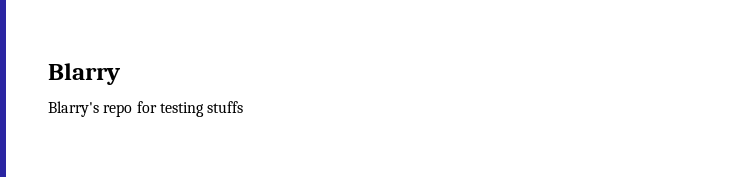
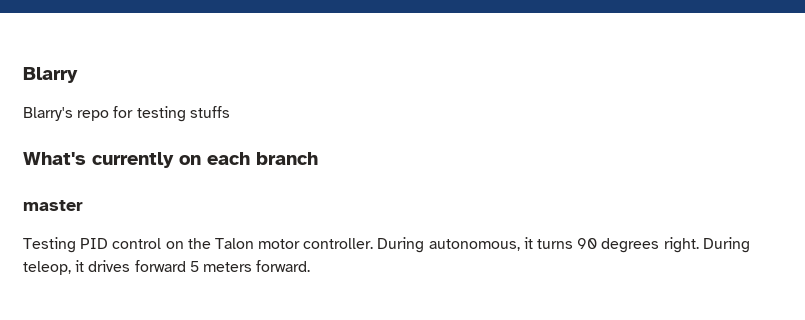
(244, 107) none -> [23,152,318,168] [23,200,83,211] [23,237,750,253] [23,260,311,275] // What's currently on each branch // master // Testing PID control on the Talon motor controller. During autonomous, it turns 90 degrees right. During teleop, it drives forward 5 meters forward.

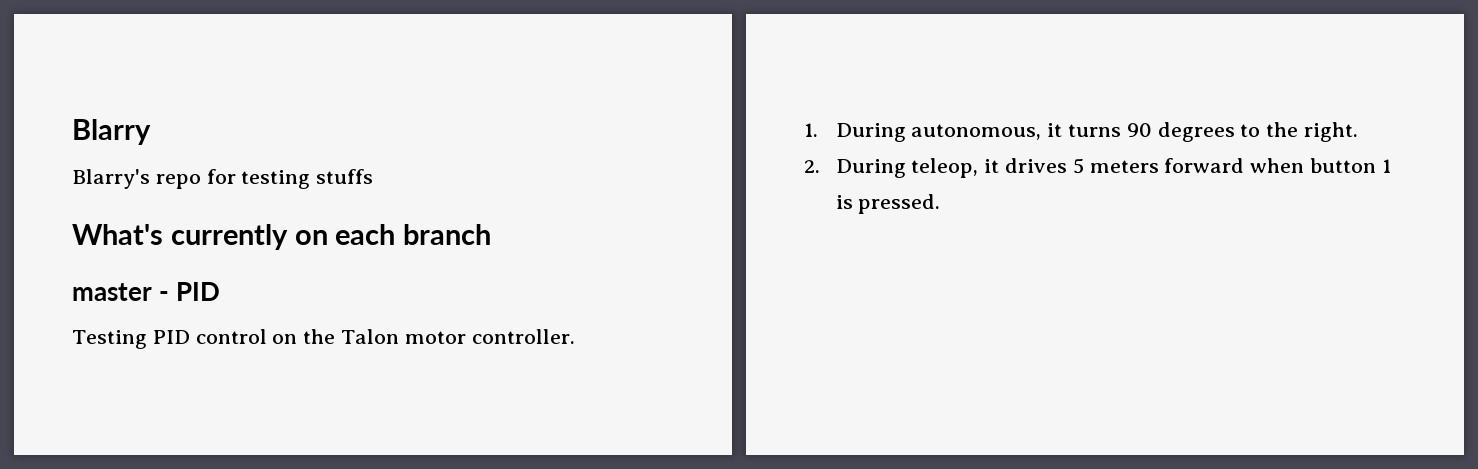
(83, 205) none -> [159,282,221,301] - PID
(374, 243) none -> [804,123,818,137] // 1.
(660, 245) none -> [1240,122,1299,137] to the
(699, 245) none -> [804,160,820,173] // 2.
[134,260,186,272] forward -> (1068, 165) none
[256,260,311,272] forward. -> [1164,158,1391,173] [835,194,941,214] forward when button 1 is pressed.

